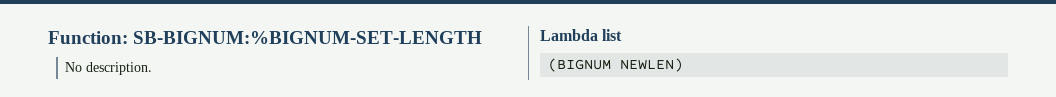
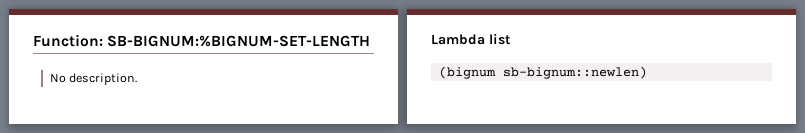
[548,58,684,72] (BIGNUM NEWLEN) -> [438,66,647,79] (bignum sb-bignum::newlen)

